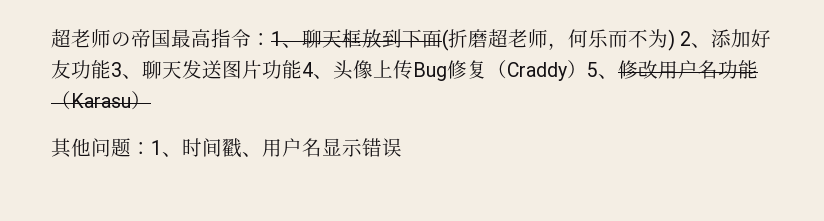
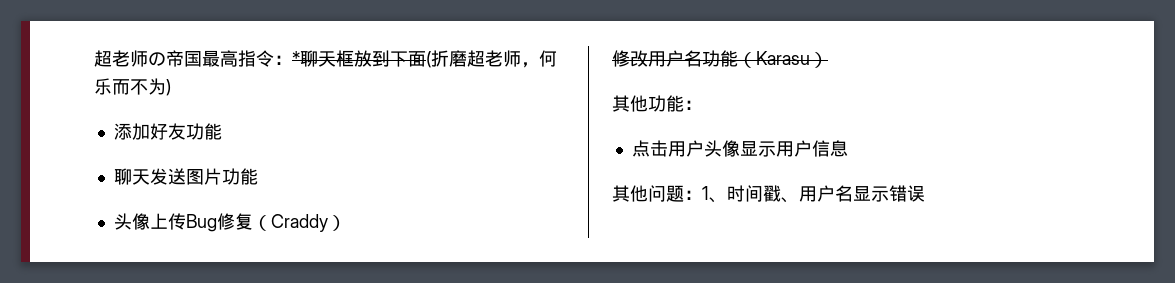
[271,31,302,48] 1、 -> [292,51,300,65] *
[680,31,712,48] 2、 -> (171, 87) //
[111,62,142,79] 3、 -> (222, 131) //
[302,62,333,79] 4、 -> (258, 176) //
[587,62,618,79] 5、 -> (346, 223) //
(151, 100) none -> [612,95,702,112] [631,140,848,157] // 其他功能： // 点击用户头像显示用户信息

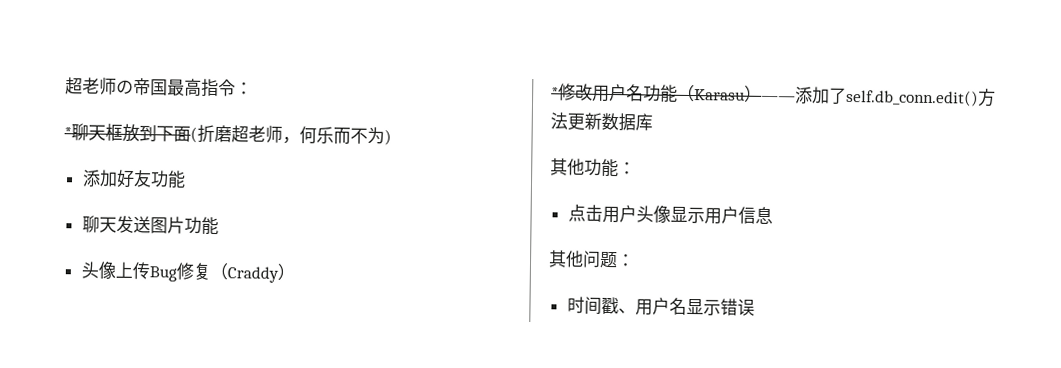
(292, 60) none -> (253, 88) //
(346, 223) none -> [551,87,559,99] *
(828, 60) none -> [761,86,996,107] [550,112,653,132] ——添加了self.db_conn.edit()方法更新数据库
[702,186,727,203] 1、 -> (635, 260) //

